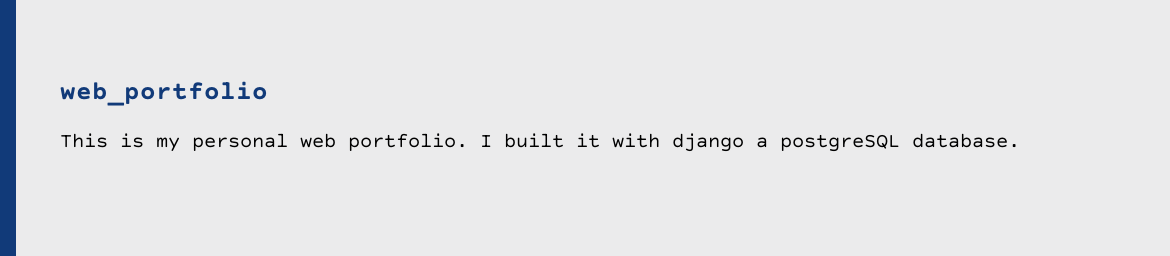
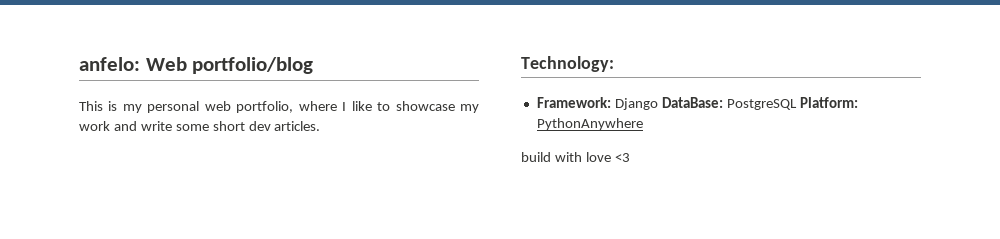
[60,81,268,106] web_portfolio -> [79,57,314,74] anfelo: Web portfolio/blog
[348,133,1020,152] portfolio. I built it with django a postgreSQL database. -> [236,101,479,113] [79,121,321,131] [521,56,614,72] [536,97,858,110] [536,118,643,130] [521,152,630,162] portfolio, where I like to showcase my work and write some short dev articles. // Technology: // Framework: Django DataBase: PostgreSQL Platform: PythonAnywhere // build with love <3

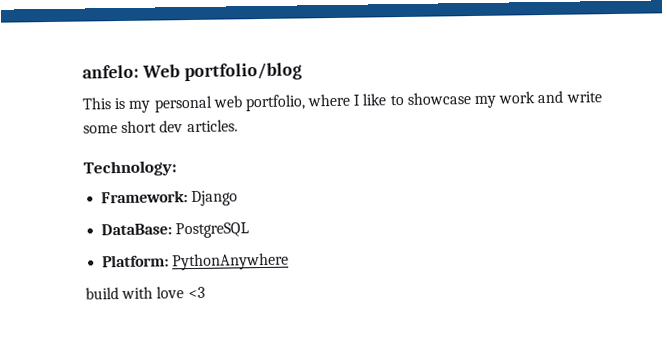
(658, 104) none -> (239, 198) //
(797, 104) none -> (250, 230) //

